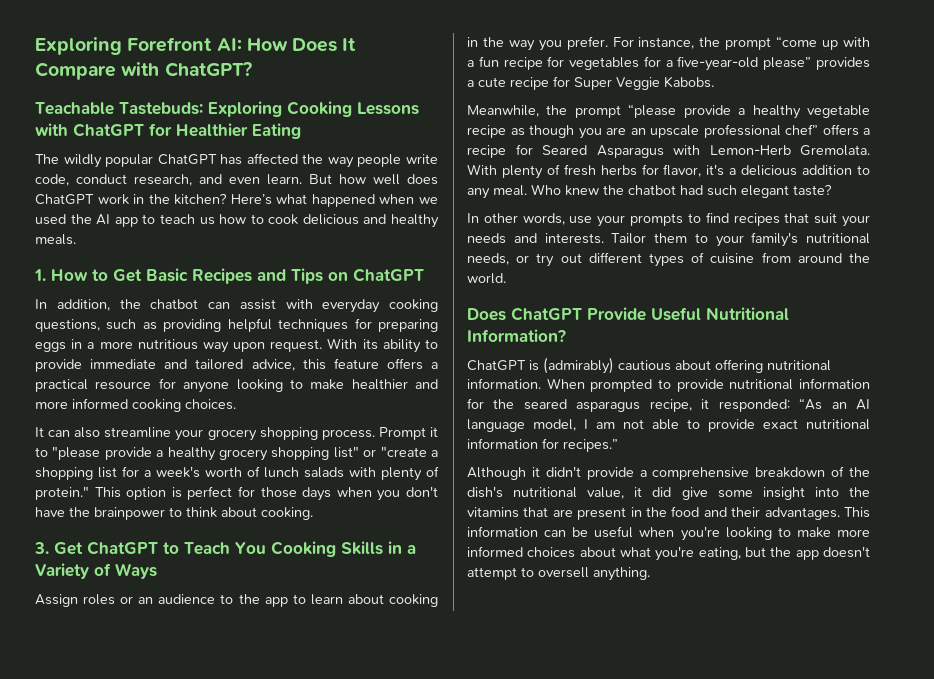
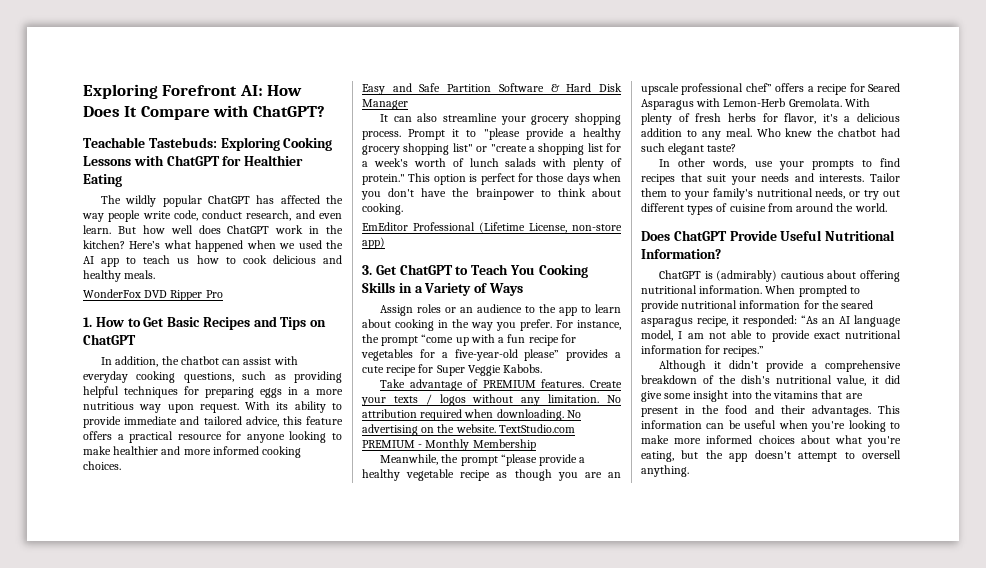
(76, 239) none -> [83,289,223,301] // WonderFox DVD Ripper Pro
(236, 404) none -> [362,83,622,95] [362,99,408,110] // Easy and Safe Partition Software & Hard Disk Manager
(313, 513) none -> [362,222,622,233] [362,237,385,249] // EmEditor Professional (Lifetime License, non-store app)
(714, 82) none -> [380,379,622,391] [361,394,621,406] [362,409,581,421] [362,424,575,436] [362,439,536,451] // Take advantage of PREMIUM features. Create your texts / logos without any limitation. No attribution required when downloading. No advertising on the website. TextStudio.com PREMIUM - Monthly Membership

